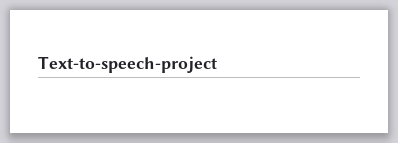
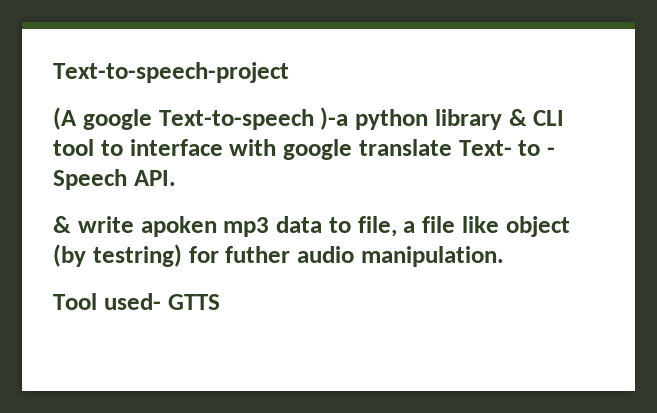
(217, 64) none -> [53,107,565,130] [53,139,555,160] [53,169,176,190] [53,216,570,237] [53,244,504,267] [53,293,220,310] // (A google Text-to-speech )-a python library & CLI tool to interface with google translate Text- to - Speech API. // & write apoken mp3 data to file, a file like object (by testring) for futher audio manipulation. // Tool used- GTTS

